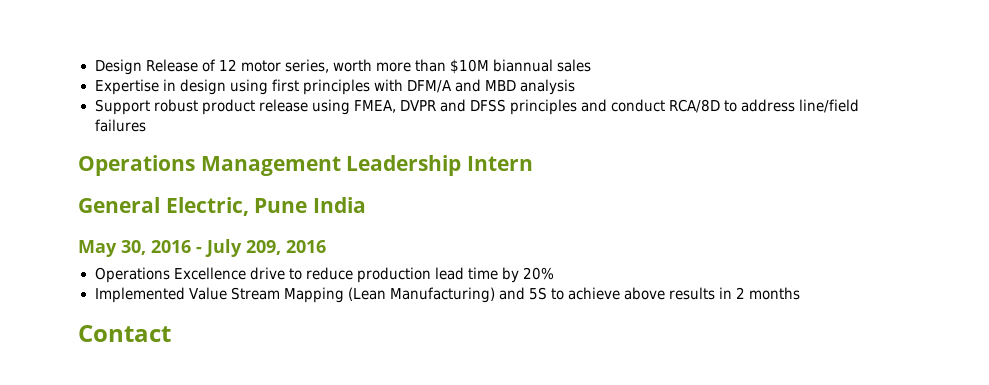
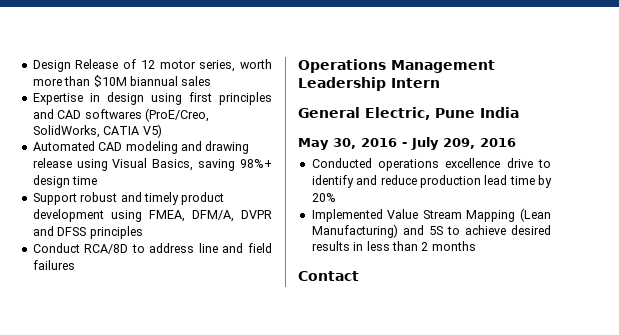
[373,79,575,95] [94,99,308,115] with DFM/A and MBD analysis // Support robust product release -> [32,108,209,122] [32,124,162,138] [32,141,250,154] [32,158,272,171] [32,175,98,188] [32,192,225,205] [32,209,104,222] and CAD softwares (ProE/Creo, SolidWorks, CATIA V5) // Automated CAD modeling and drawing release using Visual Basics, saving 98%+ design time // Support robust and timely product development
(396, 106) none -> [191,210,234,222] DFM/A,
[581,99,666,112] and conduct -> [32,243,80,253] // Conduct
[799,99,860,113] line/field -> [198,243,272,253] line and field
[94,267,302,283] Operations Excellence drive to -> [311,158,551,171] [311,175,378,188] Conducted operations excellence drive to identify and
[623,287,665,300] above -> [511,225,551,235] desired
(733, 293) none -> [366,241,418,251] less than

